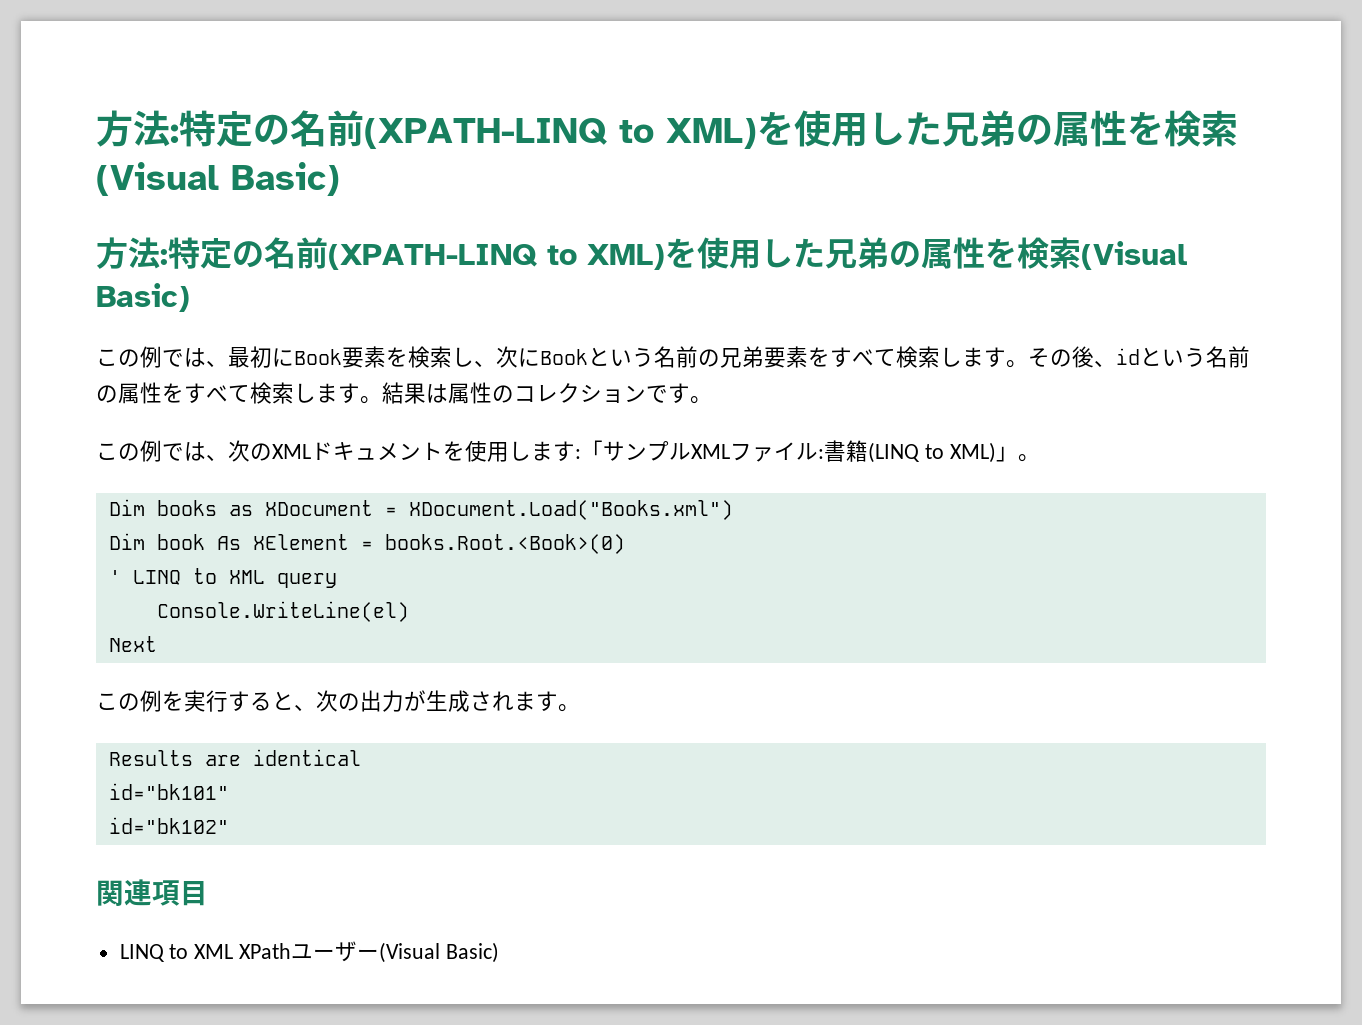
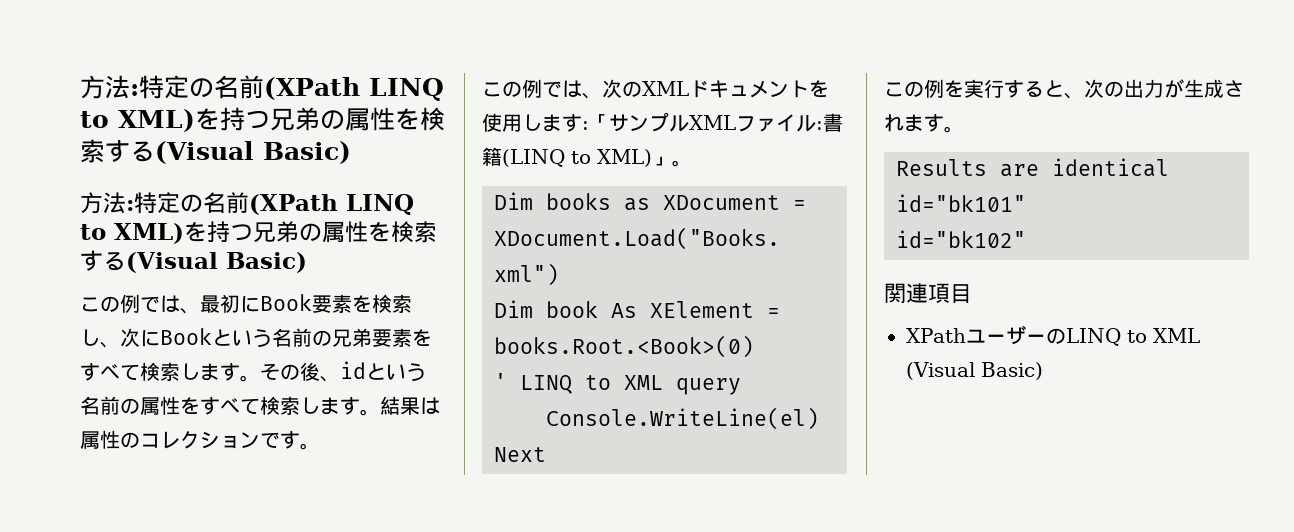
[96,110,1238,149] 方法:特定の名前(XPATH-LINQ to XML)を使用した兄弟の属性を検索 -> [80,75,444,101] [80,107,445,132] [80,139,155,163] 方法:特定の名前(XPath LINQ to XML)を持つ兄弟の属性を検索する
[328,237,1081,270] (XPATH-LINQ to XML)を使用した兄弟の属性を検索 -> [249,194,414,215] [80,221,437,244] [80,250,126,271] (XPath LINQ to XML)を持つ兄弟の属性を検索する
[119,941,380,962] LINQ to XML XPathユーザー -> [906,325,1200,346] XPathユーザーのLINQ to XML

